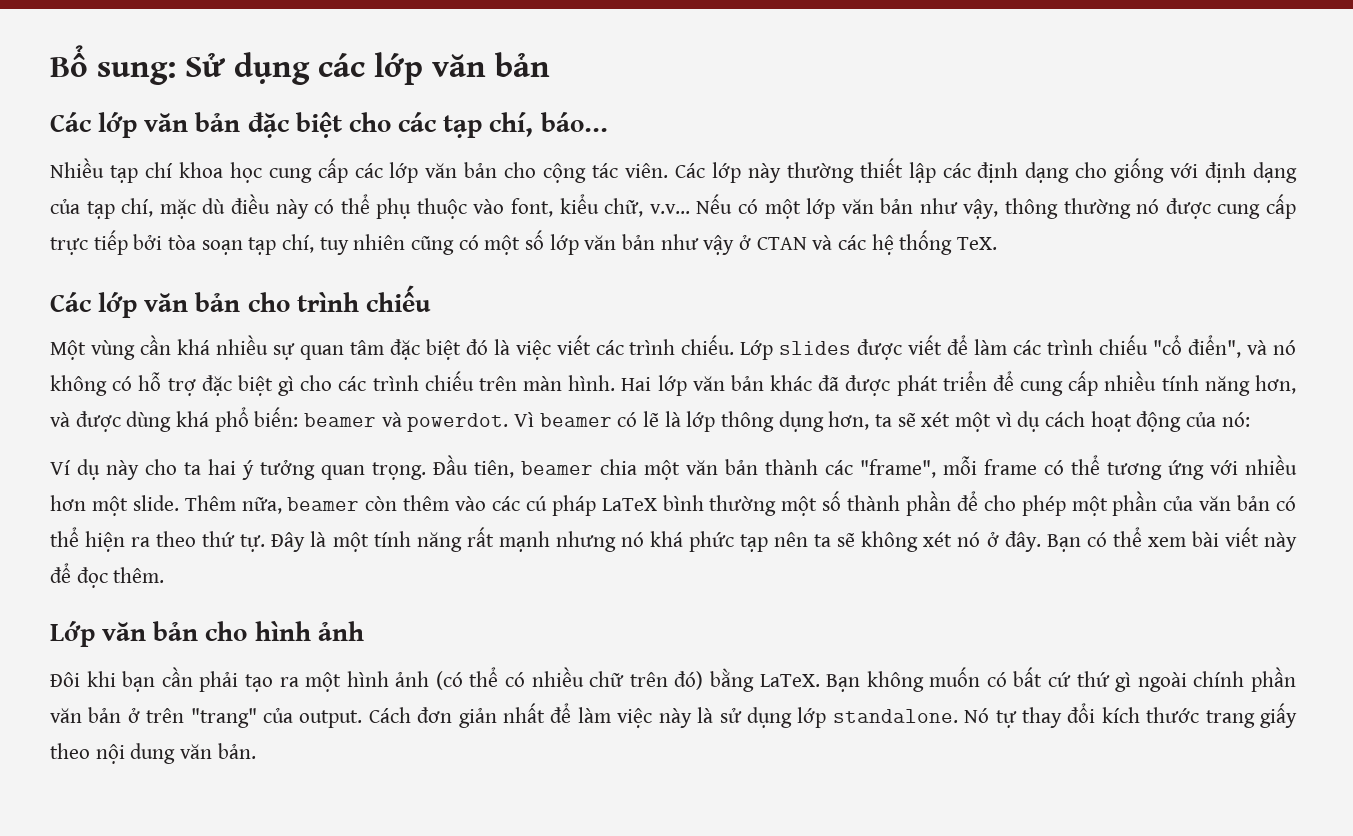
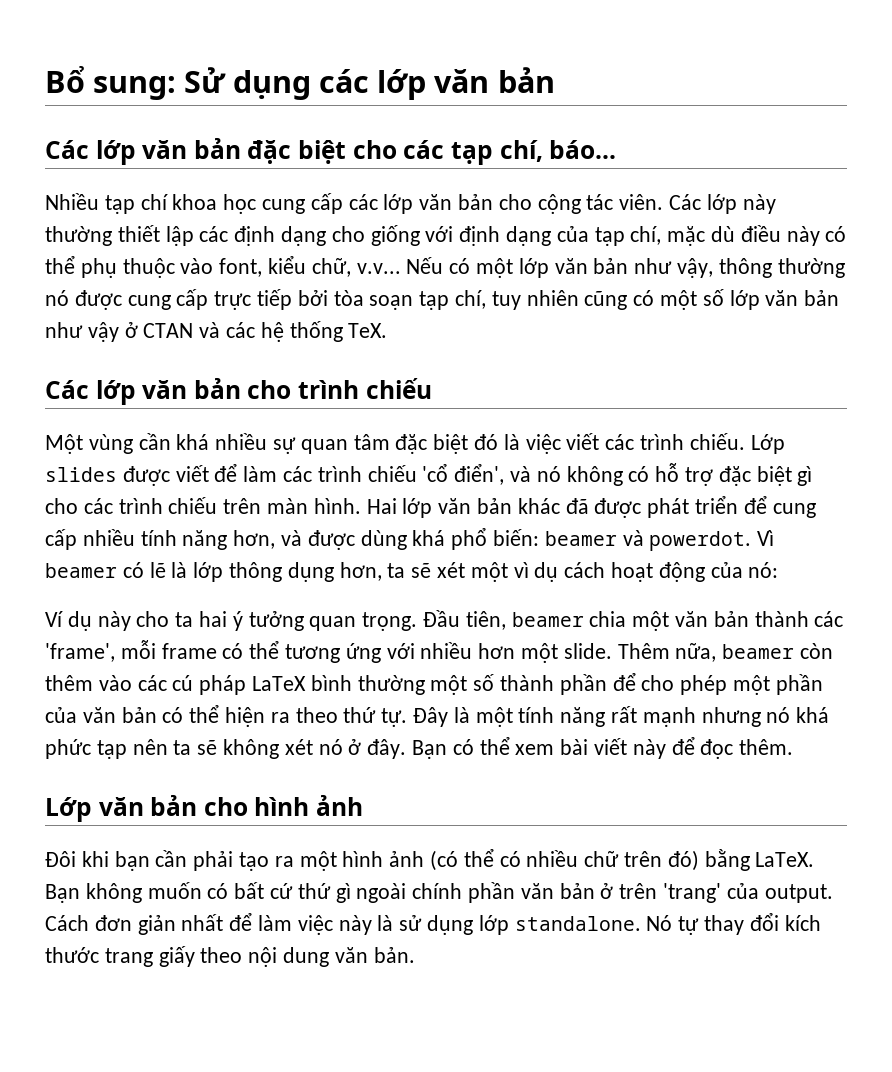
[1153,335,1242,358] "cổ điển", -> [422,464,505,485] 'cổ điển',
[860,459,936,478] "frame", -> [45,643,115,662] 'frame',
[190,708,257,728] "trang" -> [663,883,722,903] 'trang'

